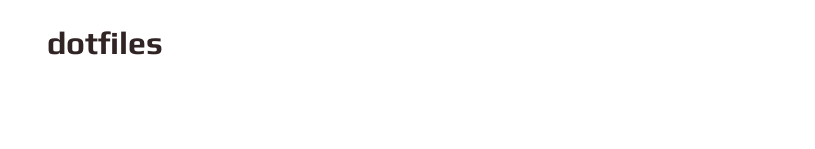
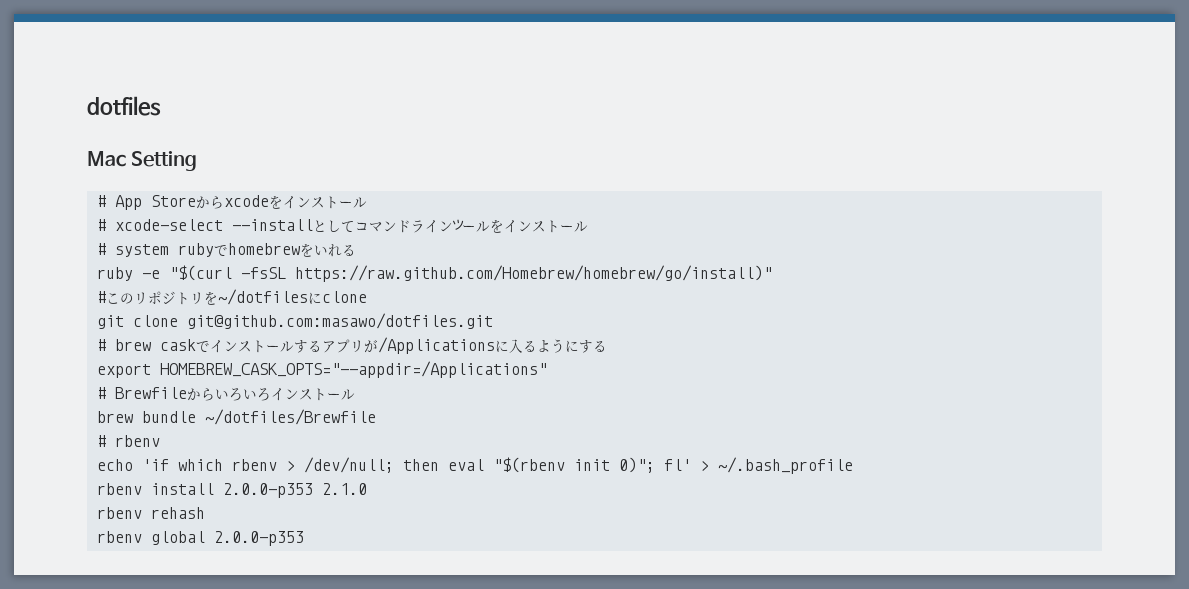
(163, 43) none -> [87,151,198,171] [97,195,368,210] [97,219,589,233] [97,243,357,257] [97,265,773,282] [97,289,368,305] [97,313,494,329] [97,337,608,354] [97,361,548,378] [97,387,356,401] [97,409,377,425] [97,435,161,447] [97,457,854,474] [97,483,368,498] [97,507,206,519] [97,531,305,546] // Mac Setting // # App Storeからxcodeをインストール // # xcode-select --installとしてコマンドラインツールをインストール // # system rubyでhomebrewをいれる // ruby -e "$(curl -fsSL https://raw.github.com/Homebrew/homebrew/go/install)" // #このリポジトリを~/dotfilesにclone // git clone git@github.com:masawo/dotfiles.git // # brew caskでインストールするアプリが/Applicationsに入るようにする // export HOMEBREW_CASK_OPTS="--appdir=/Applications" // # Brewfileからいろいろインストール // brew bundle ~/dotfiles/Brewfile // # rbenv // echo 'if which rbenv > /dev/null; then eval "$(rbenv init 0)"; fl' > ~/.bash_profile // rbenv install 2.0.0-p353 2.1.0 // rbenv rehash // rbenv global 2.0.0-p353

